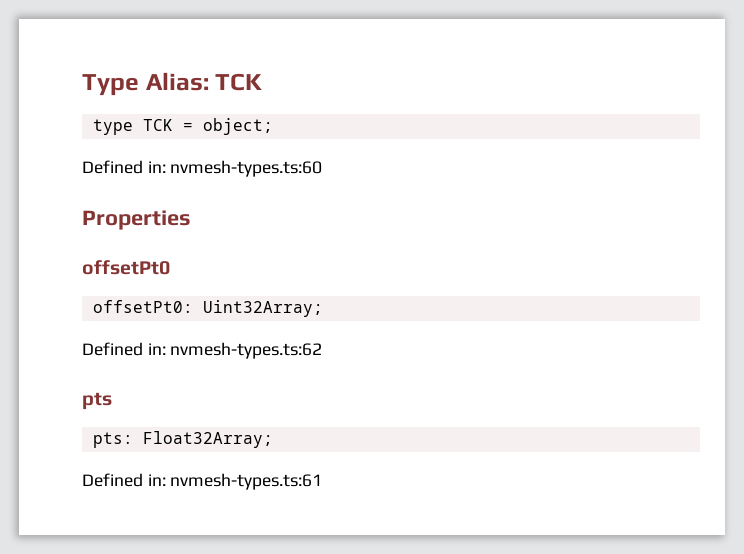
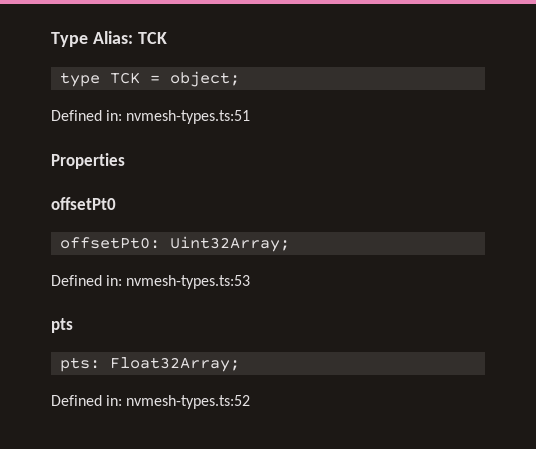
[170,160,323,177] nvmesh-types.ts:60 -> [126,110,251,124] nvmesh-types.ts:51
[170,342,323,359] nvmesh-types.ts:62 -> [126,275,251,289] nvmesh-types.ts:53
[170,473,323,490] nvmesh-types.ts:61 -> [126,395,251,409] nvmesh-types.ts:52

